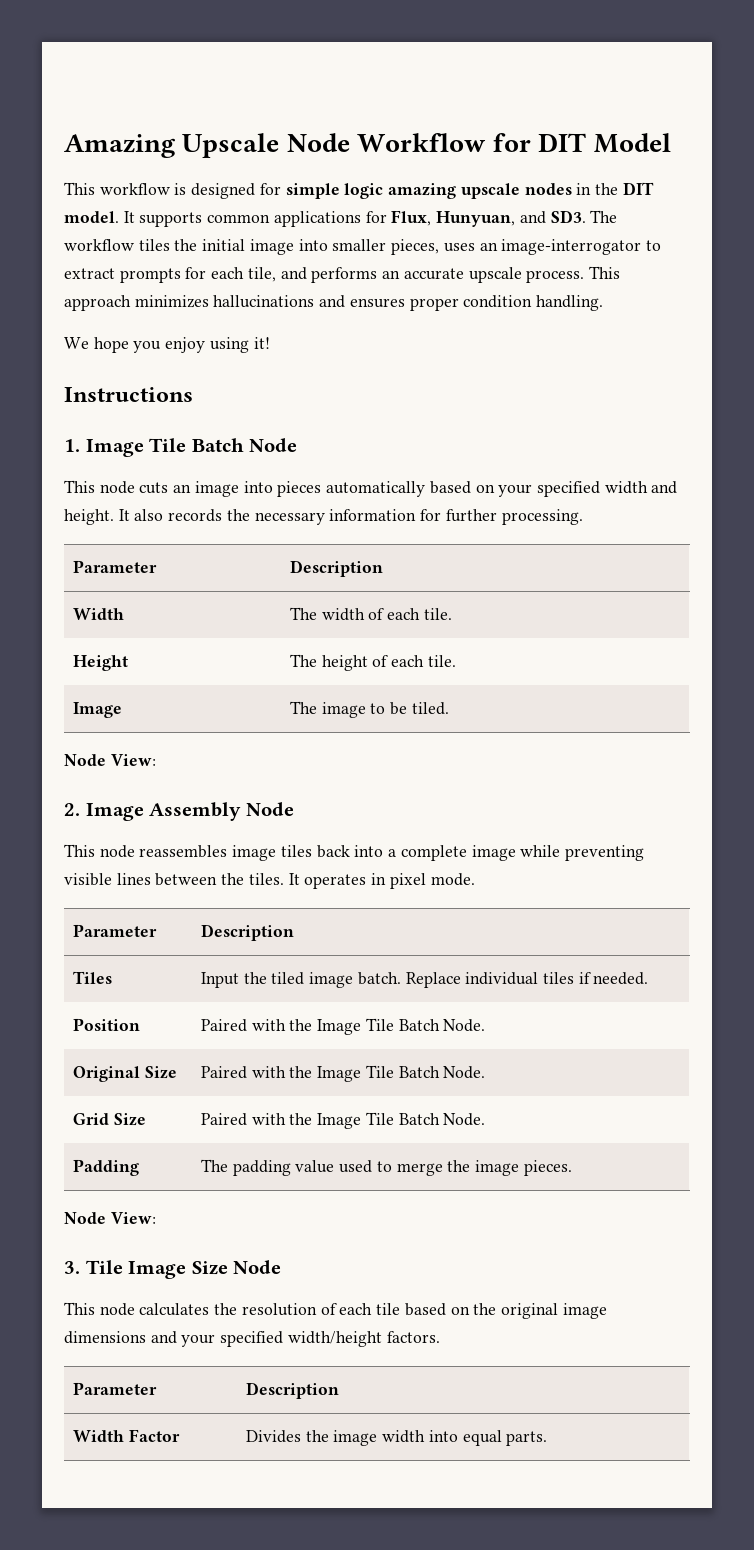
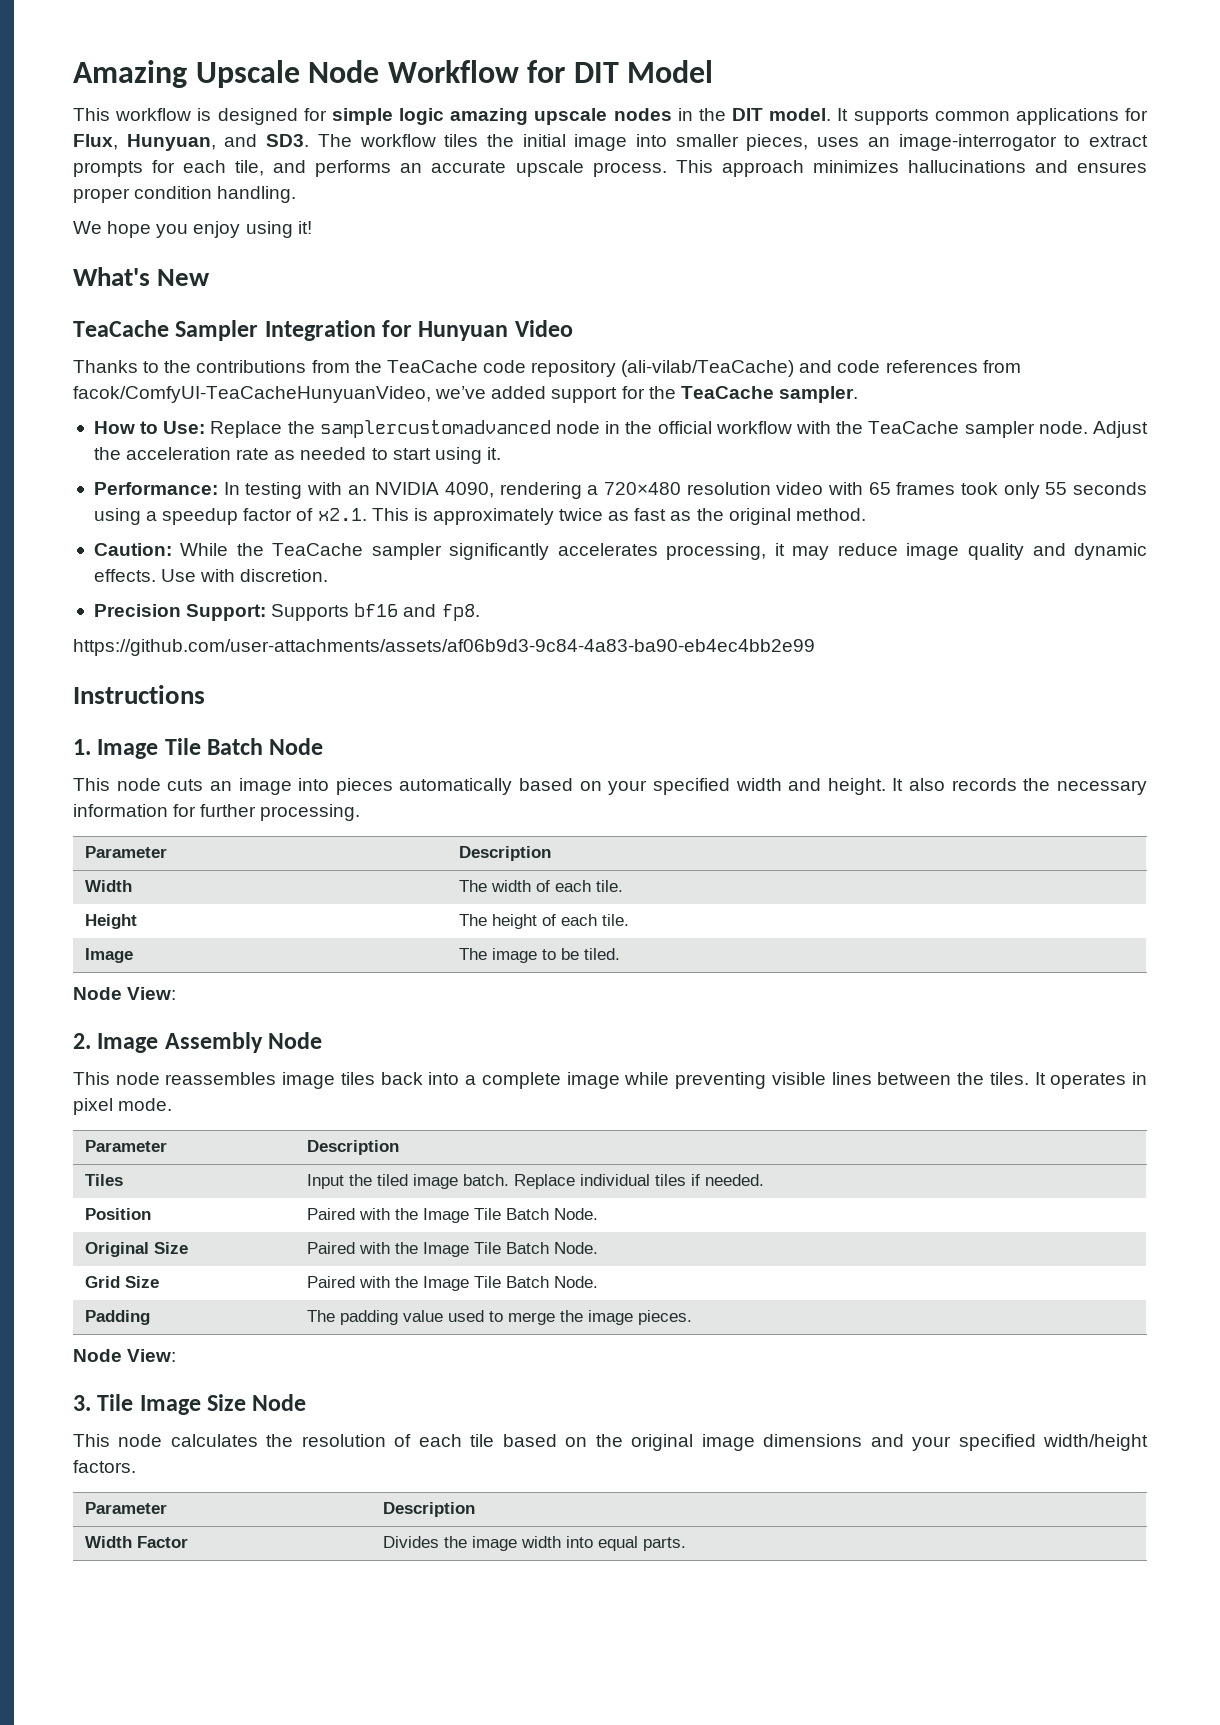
(270, 343) none -> [73,267,211,286] [73,320,573,341] [73,360,1021,377] [73,386,858,403] [93,420,1149,438] [93,447,501,464] [93,482,1147,499] [93,508,866,525] [93,543,1147,560] [93,569,329,582] [93,603,480,621] [73,639,815,656] // What's New // TeaCache Sampler Integration for Hunyuan Video // Thanks to the contributions from the TeaCache code repository (ali-vilab/TeaCache) and code references from facok/ComfyUI-TeaCacheHunyuanVideo, we’ve added support for the TeaCache sampler. // How to Use: Replace the samplercustomadvanced node in the official workflow with the TeaCache sampler node. Adjust the acceleration rate as needed to start using it. // Performance: In testing with an NVIDIA 4090, rendering a 720×480 resolution video with 65 frames took only 55 seconds using a speedup factor of x2.1. This is approximately twice as fast as the original method. // Caution: While the TeaCache sampler significantly accelerates processing, it may reduce image quality and dynamic effects. Use with discretion. // Precision Support: Supports bf16 and fp8. // https://github.com/user-attachments/assets/af06b9d3-9c84-4a83-ba90-eb4ec4bb2e99

